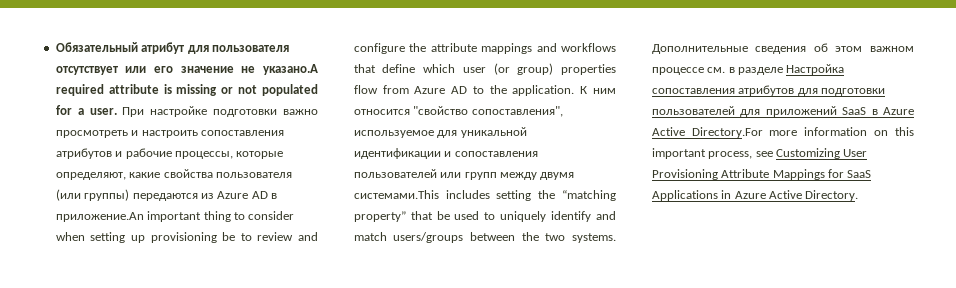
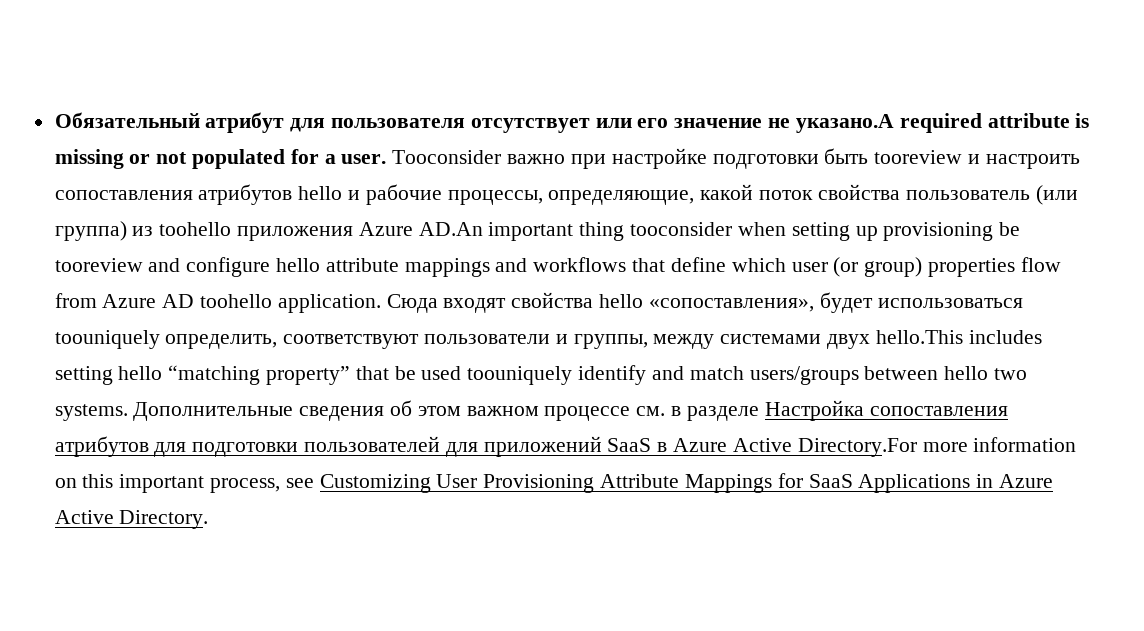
[122,106,318,117] [55,130,128,138] При настройке подготовки важно просмотреть -> [392,148,963,169] Tooconsider важно при настройке подготовки быть tooreview
(112, 153) none -> [298,186,343,200] hello
[236,151,284,159] [55,169,292,180] [55,189,277,201] [55,211,295,222] которые определяют, какие свойства пользователя (или группы) передаются из Azure AD в приложение.An important thing to consider -> [548,184,1078,205] [54,221,733,241] определяющие, какой поток свойства пользователь (или группа) из toohello приложения Azure AD.An important thing tooconsider
[240,232,294,241] to review -> [54,258,143,272] tooreview
[409,43,427,52] the -> [276,258,321,272] hello
[472,85,616,96] [353,106,563,117] [353,127,527,138] [353,148,538,159] [353,169,575,180] [353,190,439,199] to the application. К ним относится "свойство сопоставления", используемое для уникальной идентификации и сопоставления пользователей или групп между двумя системами.This -> [200,292,1023,313] [54,330,963,349] toohello application. Сюда входят свойства hello «сопоставления», будет использоваться toouniquely определить, соответствуют пользователи и группы, между системами двух hello.This
[538,190,556,199] the -> [118,366,163,380] hello
[484,211,547,222] to uniquely -> [467,366,573,385] toouniquely
[521,232,539,241] the -> [944,366,989,380] hello

